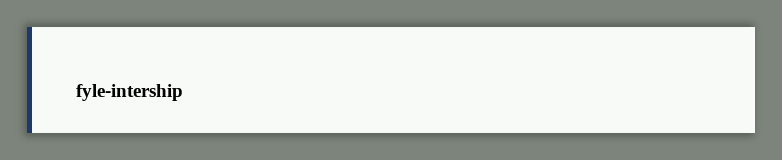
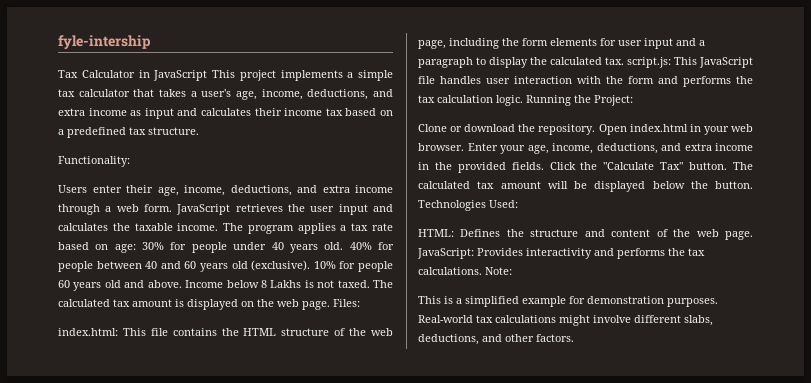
(183, 92) none -> [58,70,393,81] [58,89,393,100] [58,108,393,119] [58,127,199,138] [58,156,130,167] [58,185,393,196] [58,204,393,215] [58,223,393,234] [58,242,395,253] [58,260,393,272] [58,280,393,291] [58,299,360,310] [58,328,394,336] [418,38,705,49] [418,57,753,68] [418,76,753,87] [418,95,633,106] [418,124,753,135] [418,143,753,154] [418,162,753,173] [418,181,753,192] [418,200,518,211] [418,229,753,240] [417,248,705,259] [418,267,512,275] [418,296,718,307] [418,315,713,326] [418,334,574,345] // Tax Calculator in JavaScript This project implements a simple tax calculator that takes a user's age, income, deductions, and extra income as input and calculates their income tax based on a predefined tax structure. // Functionality: // Users enter their age, income, deductions, and extra income through a web form. JavaScript retrieves the user input and calculates the taxable income. The program applies a tax rate based on age: 30% for people under 40 years old. 40% for people between 40 and 60 years old (exclusive). 10% for people 60 years old and above. Income below 8 Lakhs is not taxed. The calculated tax amount is displayed on the web page. Files: // index.html: This file contains the HTML structure of the web page, including the form elements for user input and a paragraph to display the calculated tax. script.js: This JavaScript file handles user interaction with the form and performs the tax calculation logic. Running the Project: // Clone or download the repository. Open index.html in your web browser. Enter your age, income, deductions, and extra income in the provided fields. Click the "Calculate Tax" button. The calculated tax amount will be displayed below the button. Technologies Used: // HTML: Defines the structure and content of the web page. JavaScript: Provides interactivity and performs the tax calculations. Note: // This is a simplified example for demonstration purposes. Real-world tax calculations might involve different slabs, deductions, and other factors.

